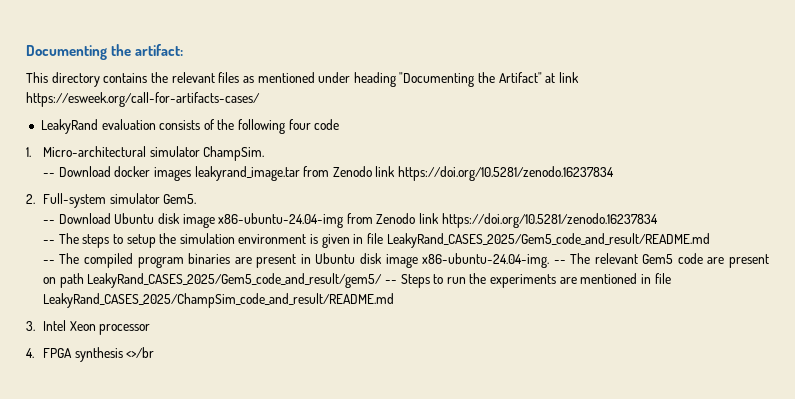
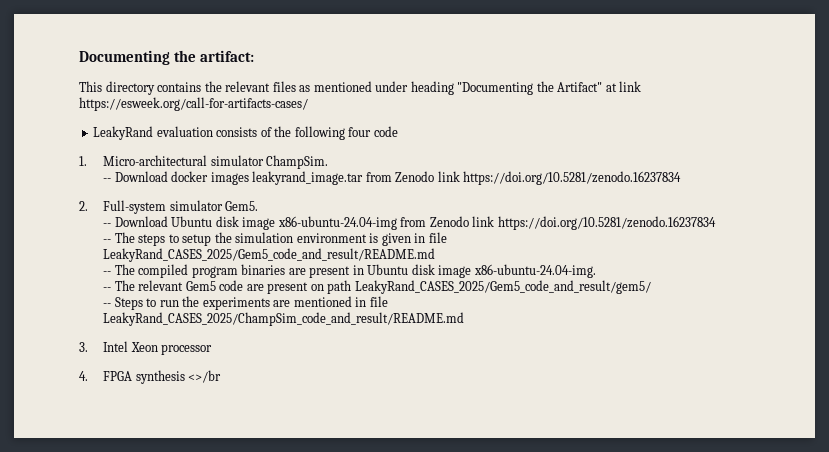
(550, 260) none -> (596, 271) //
(383, 280) none -> (651, 287) //

